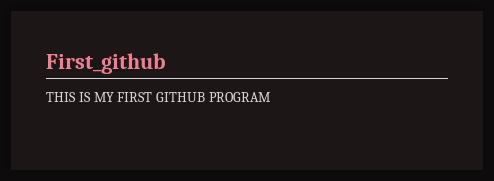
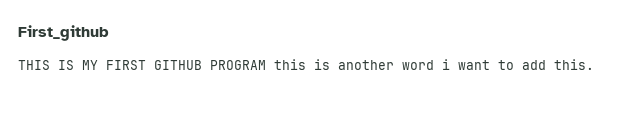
(271, 97) none -> [274,59,594,70] this is another word i want to add this.

